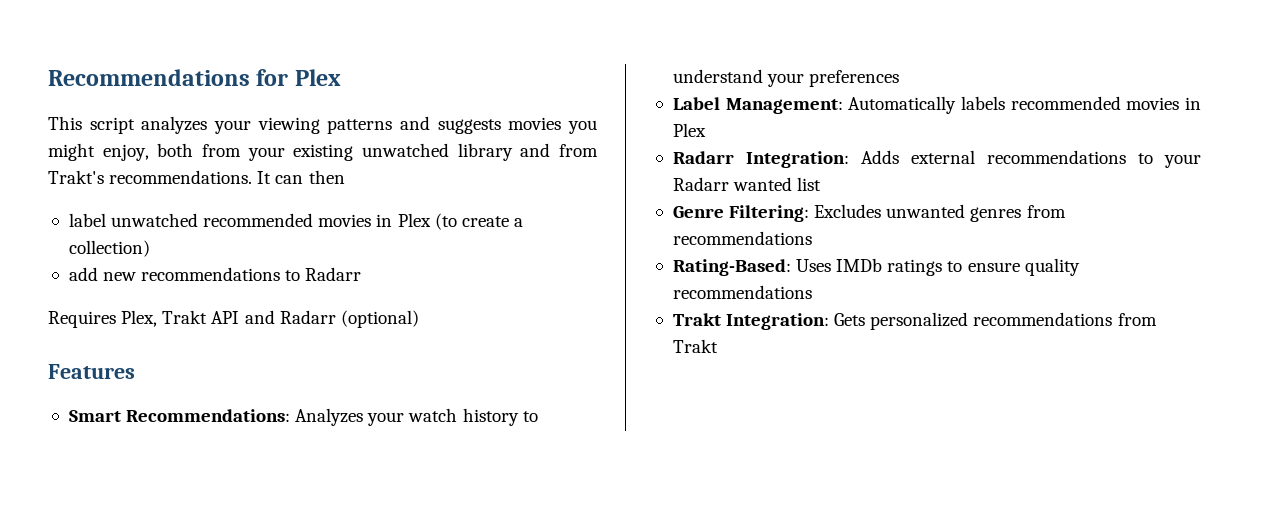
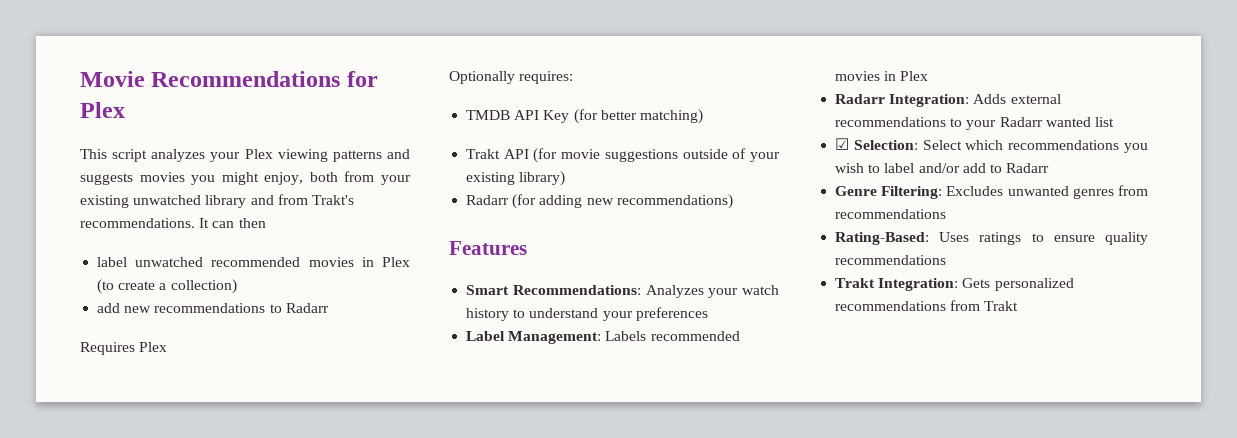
(48, 77) none -> [80,71,145,87] Movie
(251, 127) none -> [244,149,273,159] Plex
[121,310,419,328] Plex, Trakt API and Radarr (optional) -> [139,342,168,352] [449,71,574,84] [466,109,703,124] [466,148,780,163] [466,171,566,186] [466,194,733,209] Plex // Optionally requires: // TMDB API Key (for better matching) // Trakt API (for movie suggestions outside of your existing library) // Radarr (for adding new recommendations)
[848,96,1005,114] Automatically labels -> [605,331,647,341] Labels
(822, 184) none -> [835,138,1148,153] [835,163,1050,173] // ☑ Selection: Select which recommendations you wish to label and/or add to Radarr
[836,258,883,272] IMDb -> (970, 237) none

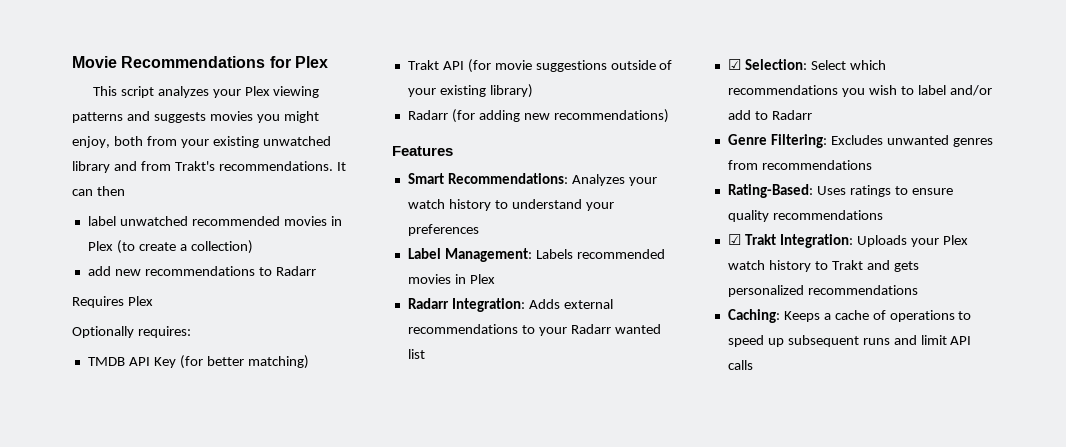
(947, 260) none -> [727,234,741,245] ☑
[962,278,1074,291] [835,300,1019,311] Gets personalized recommendations from Trakt -> [856,235,968,247] [727,260,919,272] [727,285,918,297] [727,309,972,323] [727,335,972,347] [727,360,753,370] Uploads your Plex watch history to Trakt and gets personalized recommendations // Caching: Keeps a cache of operations to speed up subsequent runs and limit API calls

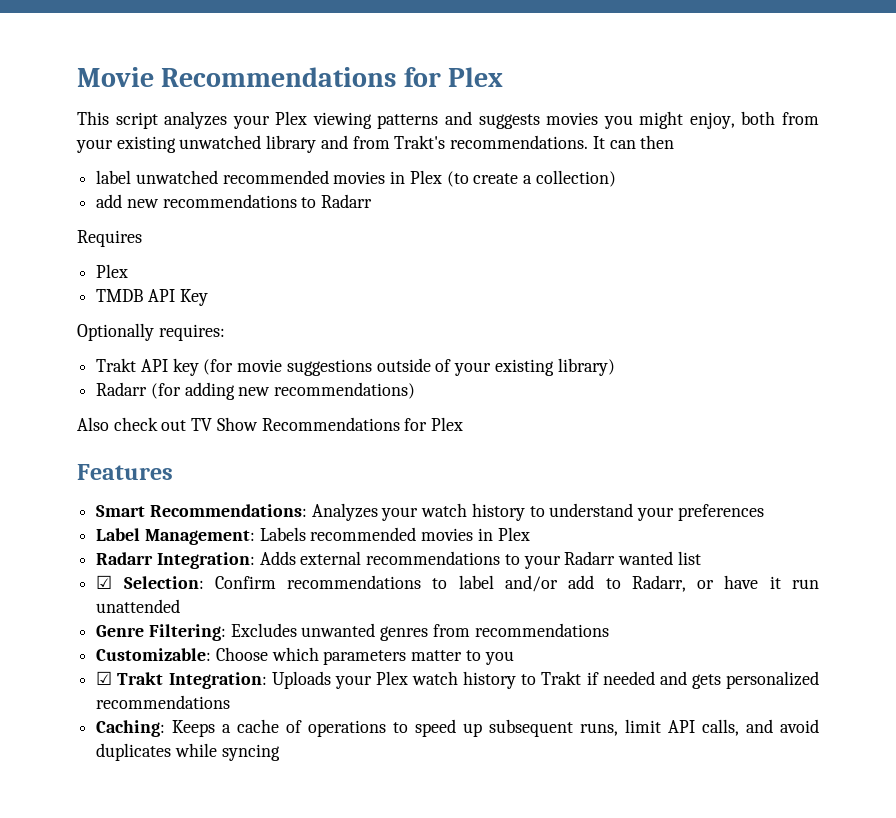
[127,296,153,306] Plex -> [96,264,129,278] [96,289,208,306] // Plex // TMDB API Key
[87,355,309,369] // TMDB API Key (for better matching) -> (225, 332) none
(464, 65) none -> [172,358,199,376] key
(669, 116) none -> [77,417,464,431] // Also check out TV Show Recommendations for Plex
[810,60,886,70] [727,85,897,97] Select which recommendations you wish -> [214,575,422,589] Confirm recommendations
[771,110,812,120] Radarr -> [631,575,820,592] [96,599,181,613] Radarr, or have it run unattended
[727,184,953,198] [727,210,883,222] Rating-Based: Uses ratings to ensure quality recommendations -> [96,647,514,665] Customizable: Choose which parameters matter to you
(863, 265) none -> [586,671,655,685] if needed
[862,335,972,345] [727,360,753,370] runs and limit API calls -> [580,719,820,736] [96,743,280,761] runs, limit API calls, and avoid duplicates while syncing

